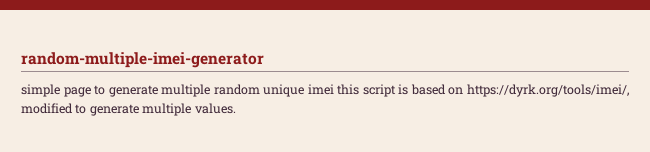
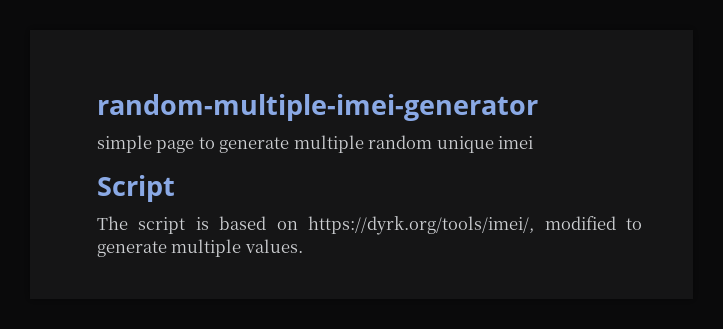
[337,84,360,95] this -> [97,175,175,202] [97,216,128,230] // Script // The

